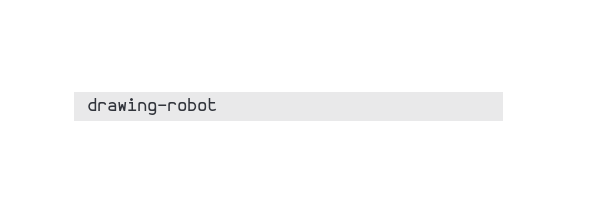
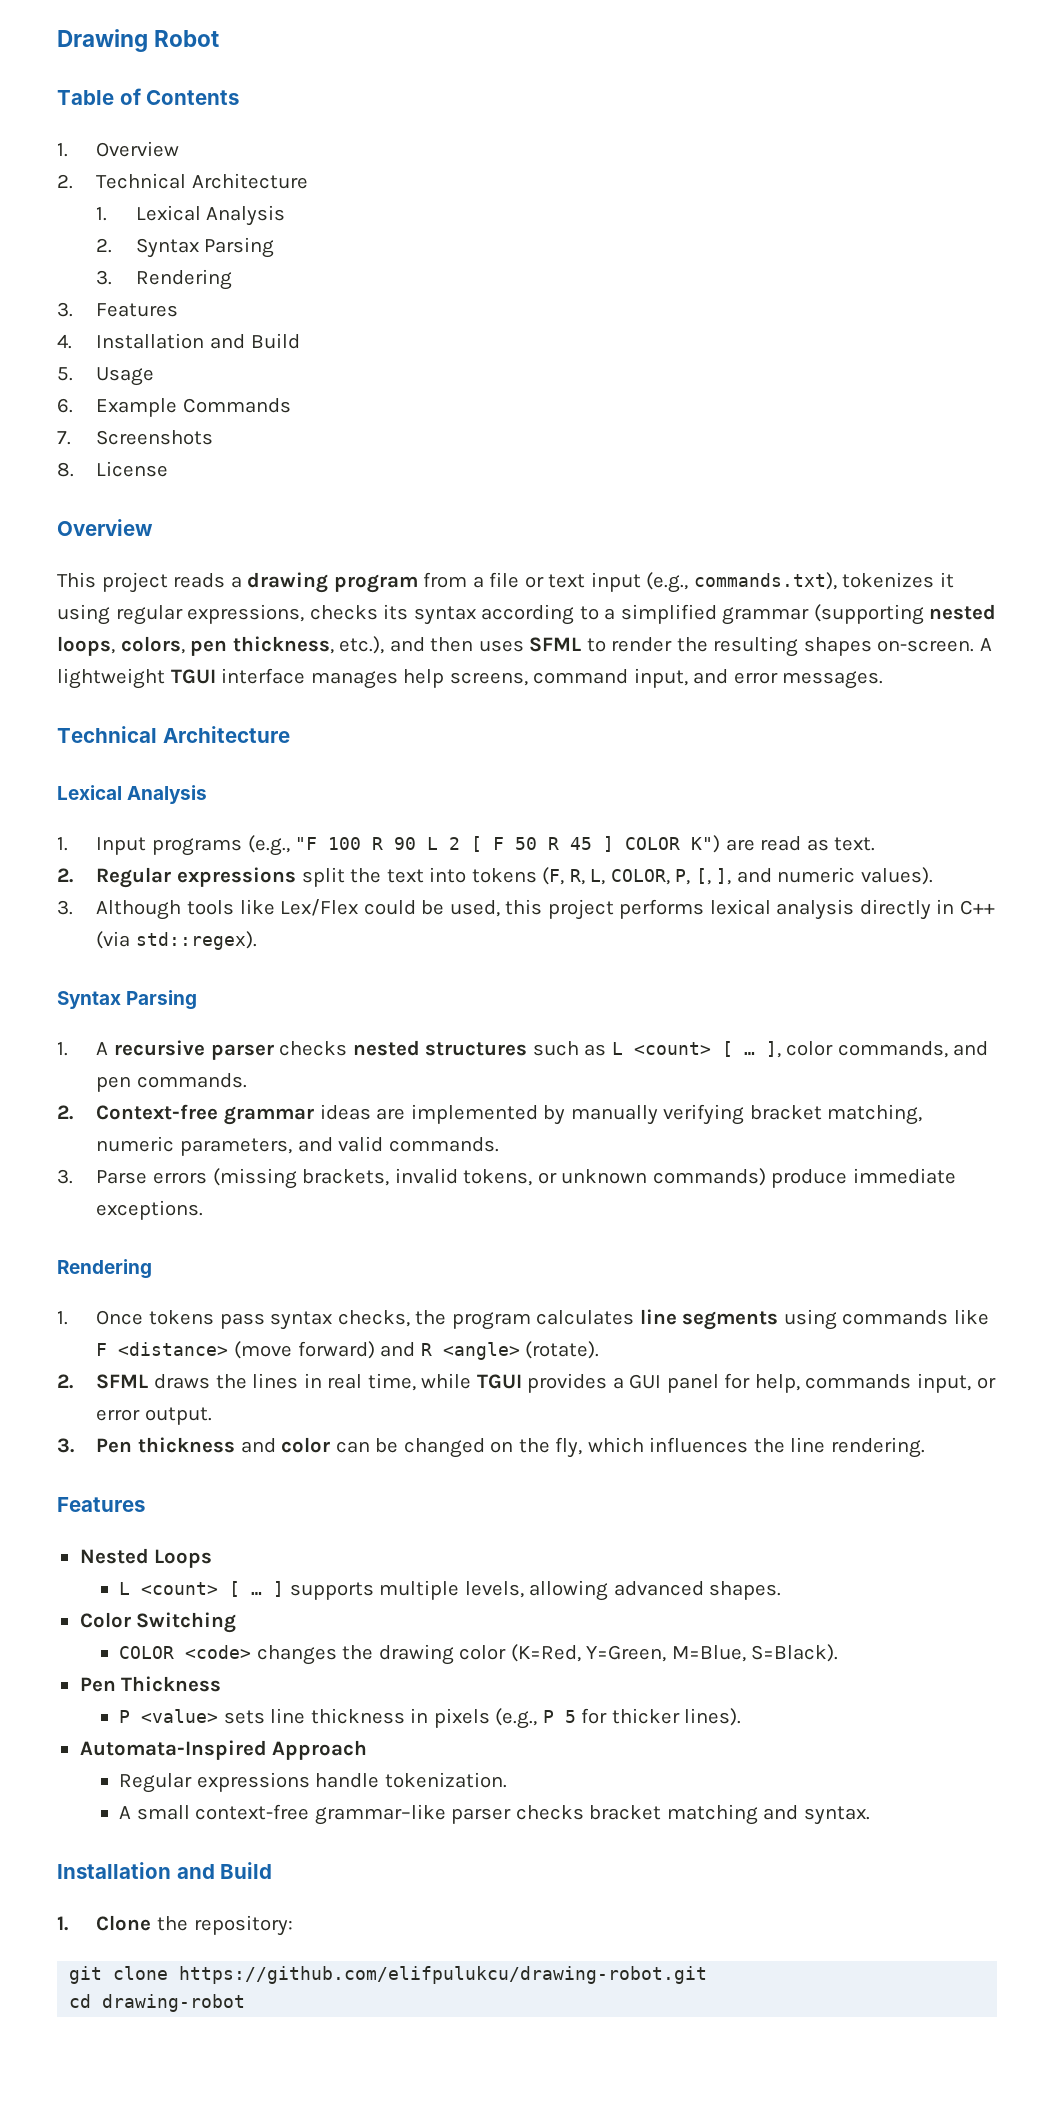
(86, 106) none -> [57,29,220,52] [57,88,240,105] [57,141,180,157] [57,173,308,189] [96,205,286,226] [96,237,275,258] [96,269,232,290] [57,302,179,317] [57,333,300,349] [57,367,155,386] [57,398,291,417] [57,430,214,445] [57,461,169,477] [57,519,153,536] [57,572,955,593] [57,604,997,625] [57,636,993,657] [57,668,884,689] [57,726,290,743] [57,785,208,804] [57,835,876,856] [57,867,934,888] [57,899,995,920] [96,931,257,950] [57,990,198,1010] [57,1040,989,1060] [96,1073,247,1092] [57,1104,923,1125] [96,1136,499,1156] [57,1168,956,1189] [96,1200,204,1220] [57,1259,152,1279] [57,1309,989,1330] [96,1341,600,1360] [57,1373,996,1393] [96,1407,212,1425] [57,1437,925,1458] [57,1497,145,1512] [79,1548,213,1568] [118,1580,782,1601] [79,1612,237,1633] [118,1644,839,1665] [79,1676,222,1692] [118,1708,742,1729] [79,1740,368,1760] [118,1772,507,1793] [118,1804,870,1825] [57,1862,273,1879] [57,1915,293,1936] [69,1966,708,1984] [69,1994,92,2008] Drawing Robot // Table of Contents // 1. Overview // 2. Technical Architecture // 1. Lexical Analysis // 2. Syntax Parsing // 3. Rendering // 3. Features // 4. Installation and Build // 5. Usage // 6. Example Commands // 7. Screenshots // 8. License // Overview // This project reads a drawing program from a file or text input (e.g., commands.txt), tokenizes it using regular expressions, checks its syntax according to a simplified grammar (supporting nested loops, colors, pen thickness, etc.), and then uses SFML to render the resulting shapes on-screen. A lightweight TGUI interface manages help screens, command input, and error messages. // Technical Architecture // Lexical Analysis // 1. Input programs (e.g., "F 100 R 90 L 2 [ F 50 R 45 ] COLOR K") are read as text. // 2. Regular expressions split the text into tokens (F, R, L, COLOR, P, [, ], and numeric values). // 3. Although tools like Lex/Flex could be used, this project performs lexical analysis directly in C++ (via std::regex). // Syntax Parsing // 1. A recursive parser checks nested structures such as L <count> [ … ], color commands, and pen commands. // 2. Context-free grammar ideas are implemented by manually verifying bracket matching, numeric parameters, and valid commands. // 3. Parse errors (missing brackets, invalid tokens, or unknown commands) produce immediate exceptions. // Rendering // 1. Once tokens pass syntax checks, the program calculates line segments using commands like F <distance> (move forward) and R <angle> (rotate). // 2. SFML draws the lines in real time, while TGUI provides a GUI panel for help, commands input, or error output. // 3. Pen thickness and color can be changed on the fly, which influences the line rendering. // Features // Nested Loops // L <count> [ … ] supports multiple levels, allowing advanced shapes. // Color Switching // COLOR <code> changes the drawing color (K=Red, Y=Green, M=Blue, S=Black). // Pen Thickness // P <value> sets line thickness in pixels (e.g., P 5 for thicker lines). // Automata-Inspired Approach // Regular expressions handle tokenization. // A small context-free grammar–like parser checks bracket matching and syntax. // Installation and Build // 1. Clone the repository: // git clone https://github.com/elifpulukcu/drawing-robot.git // cd

